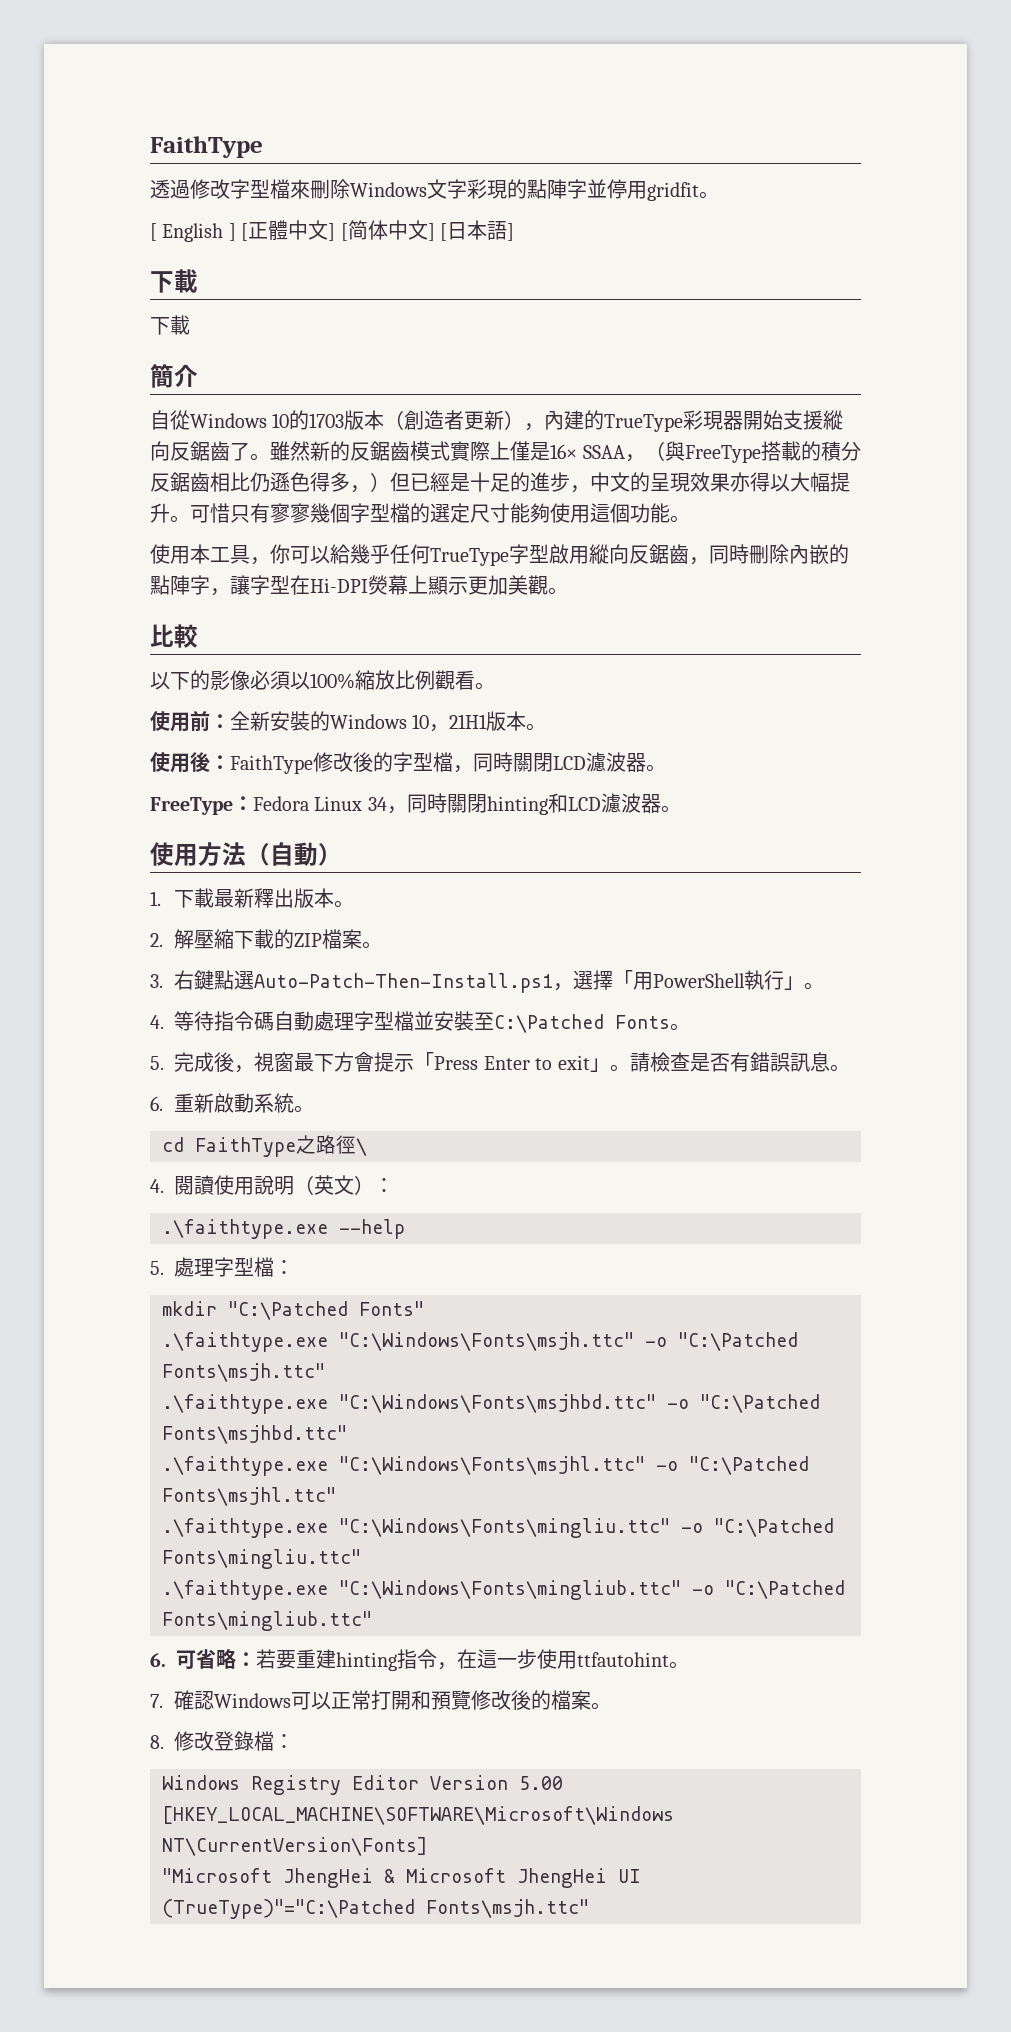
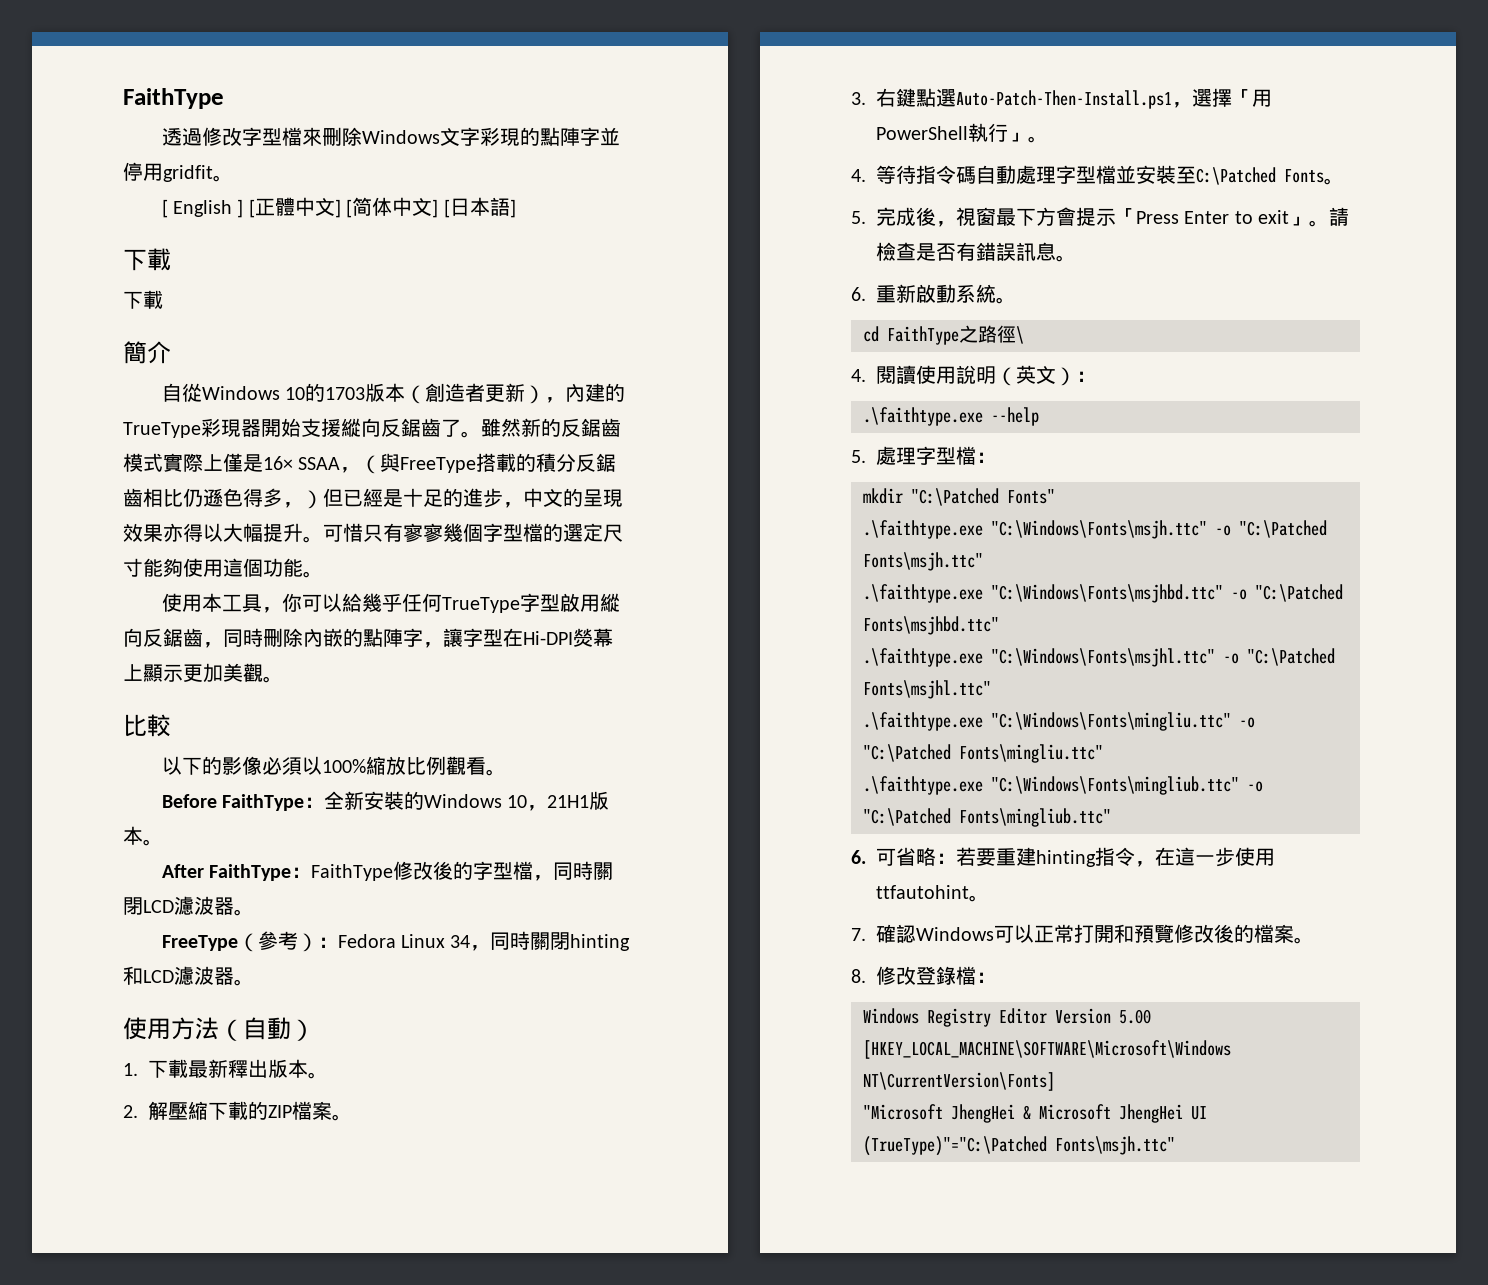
[150,711,210,732] 使用前 -> [161,794,305,811] Before FaithType
[150,752,210,773] 使用後 -> [161,864,292,881] After FaithType
(233, 806) none -> [237,931,318,952] （參考）

